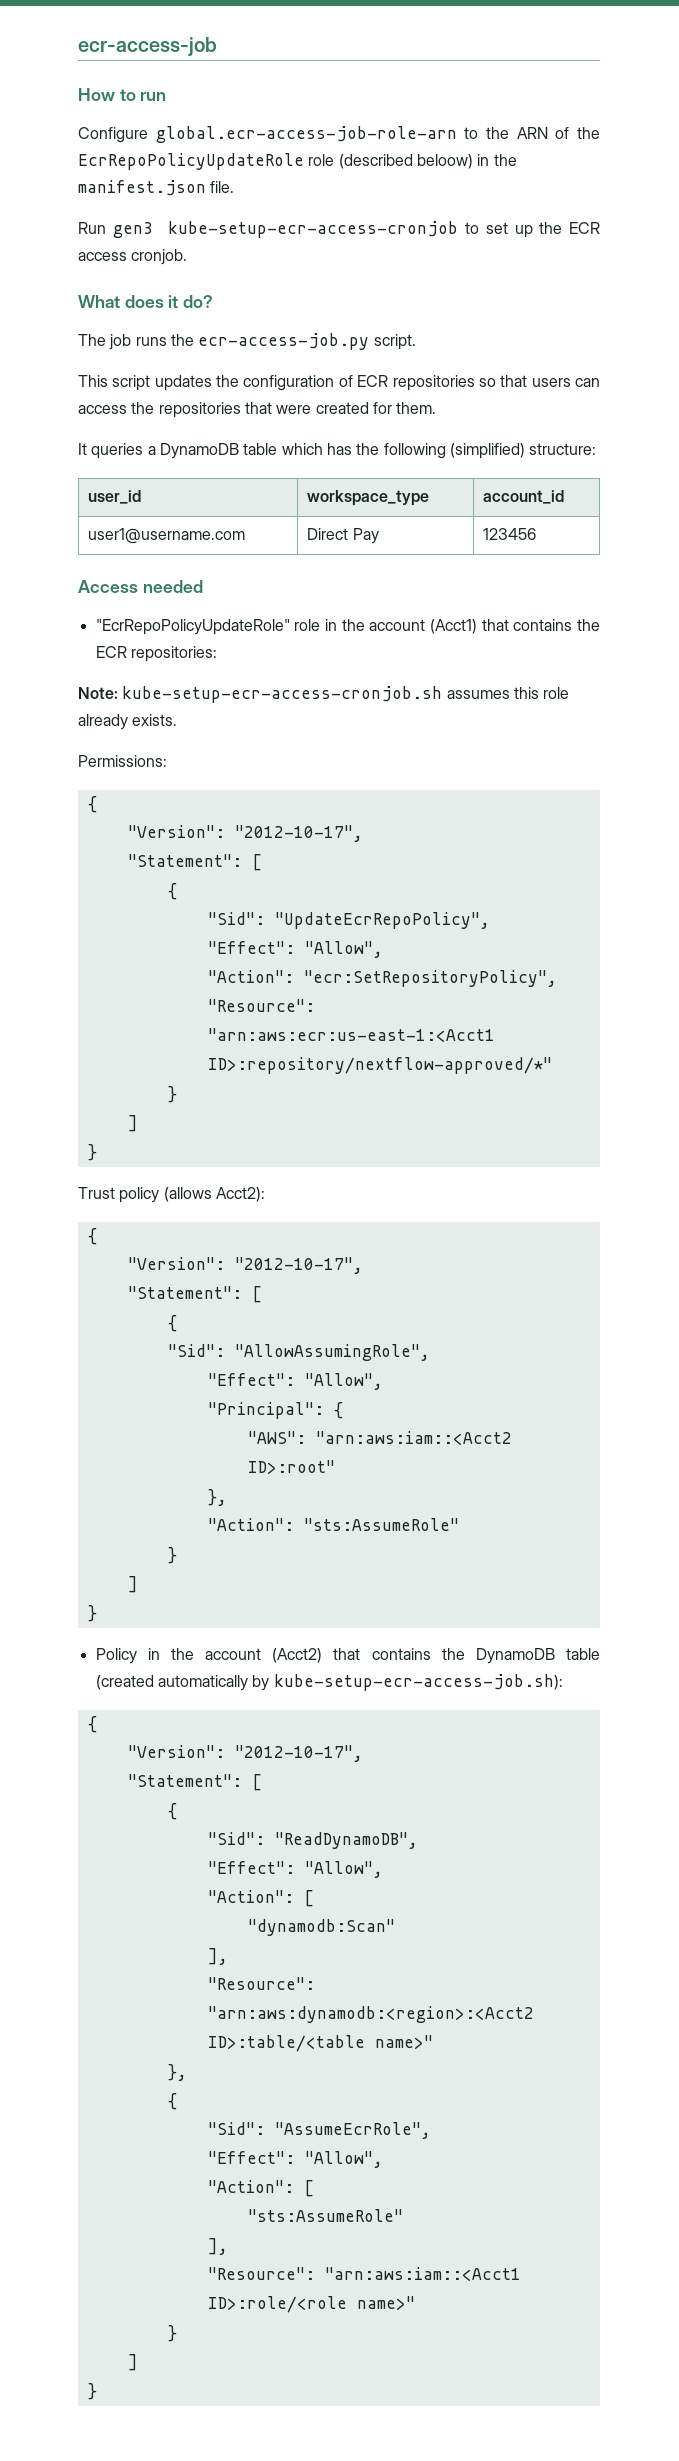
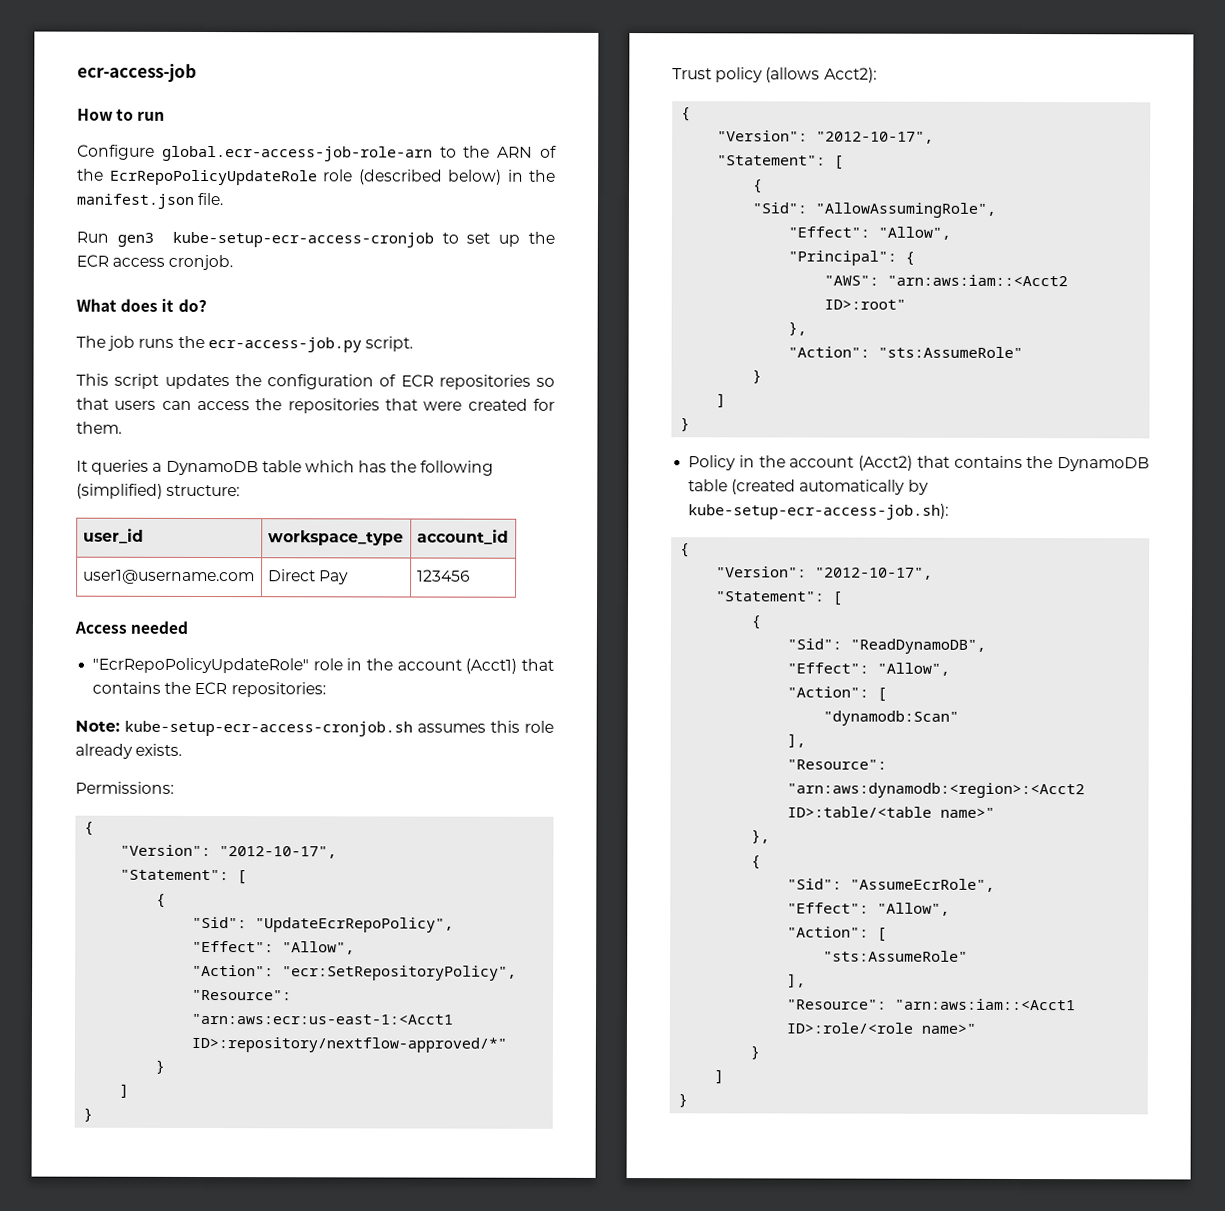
[416,154,473,169] beloow) -> [448,169,502,185] below)

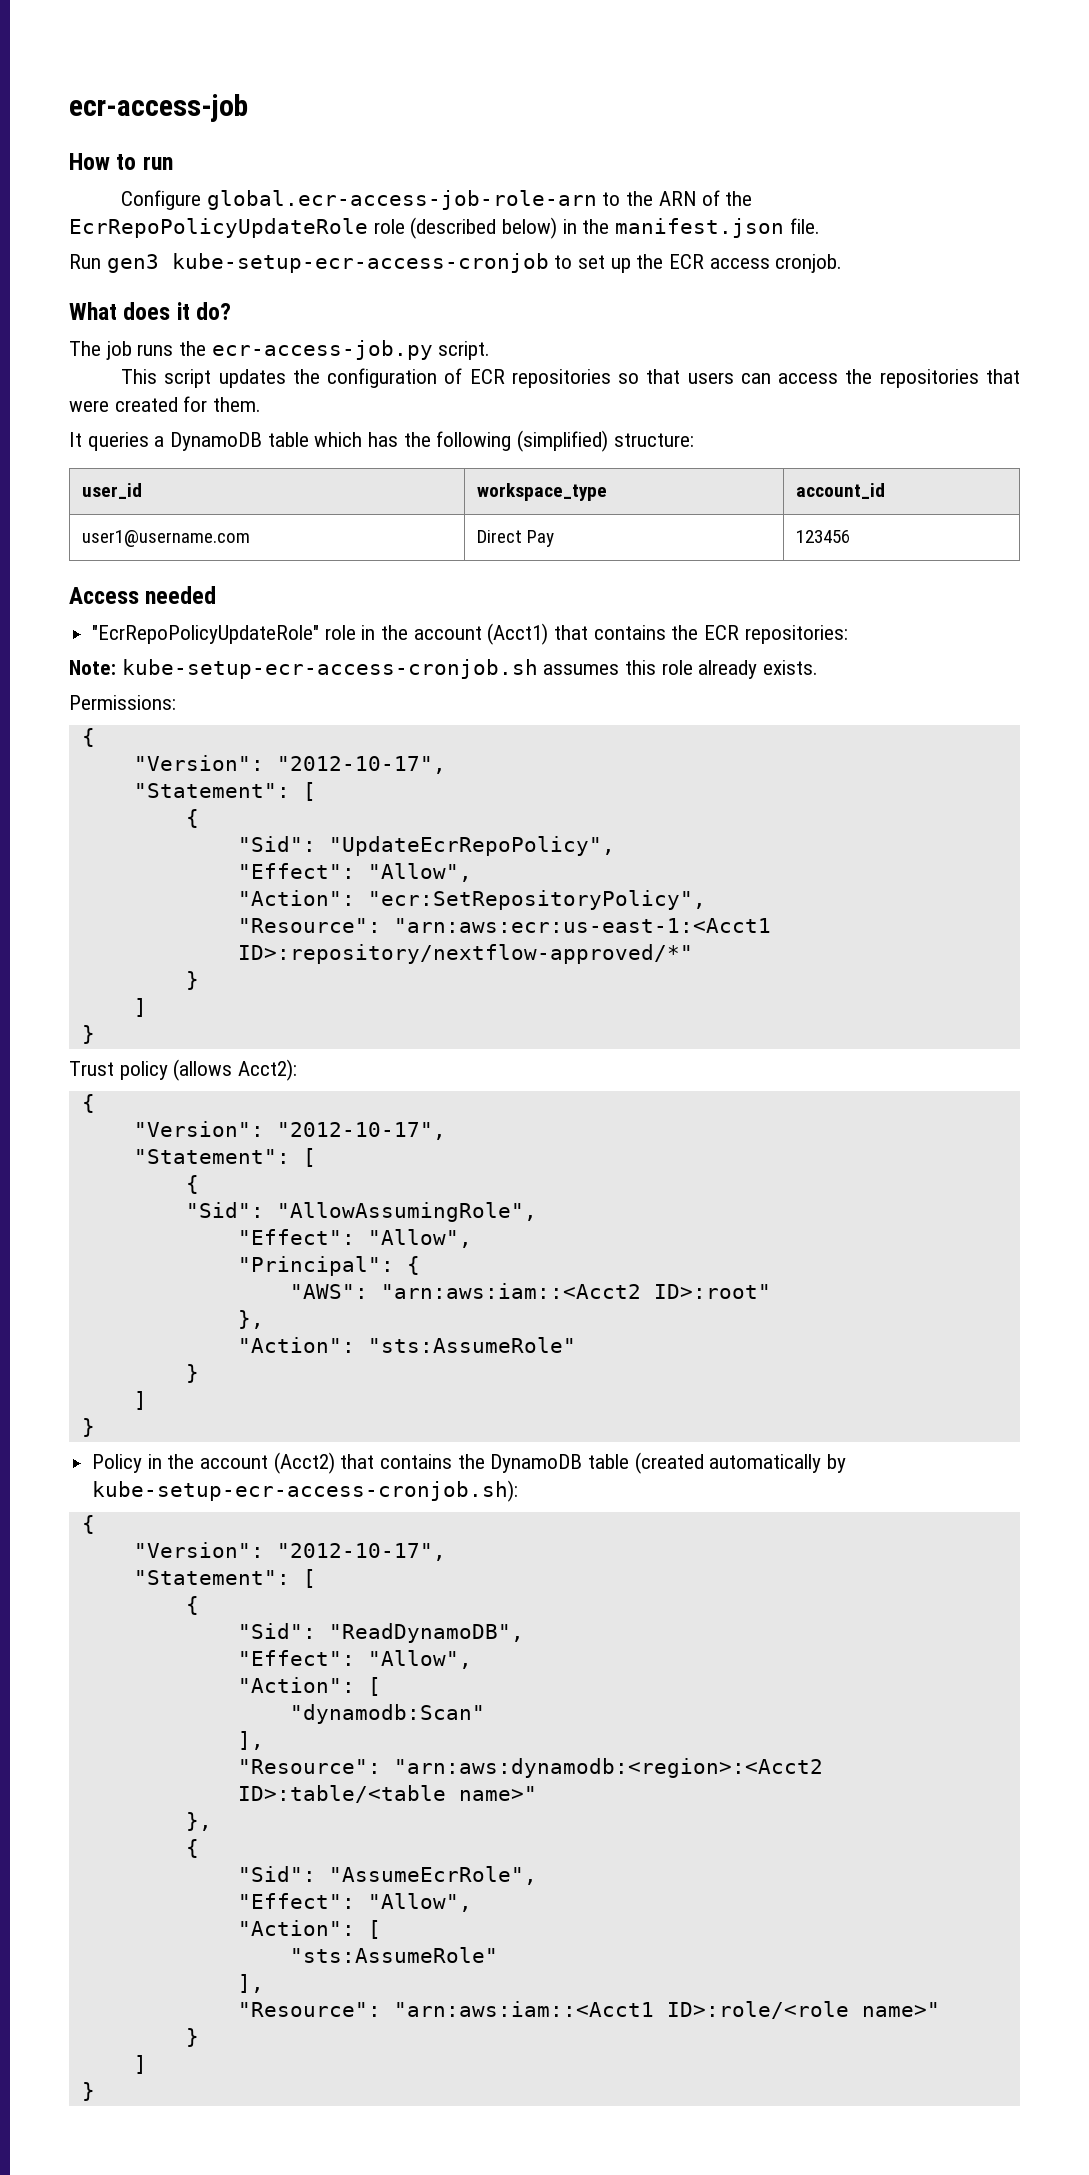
[688,503,950,520] kube-setup-ecr-access-job.sh): -> [92,1480,519,1502] kube-setup-ecr-access-cronjob.sh):

